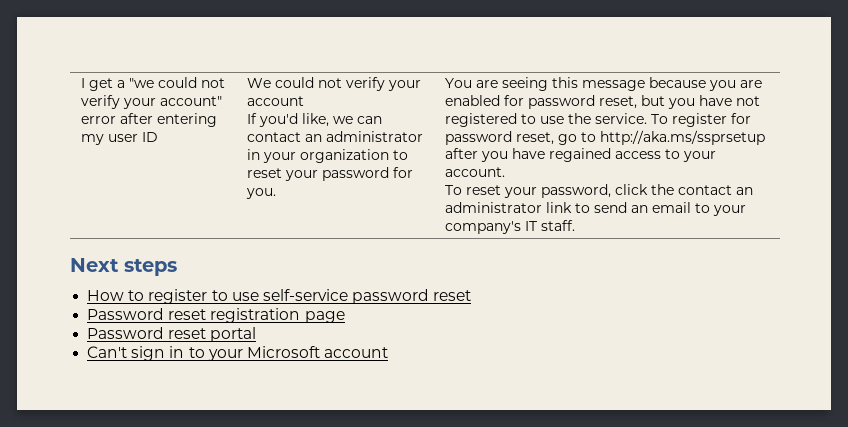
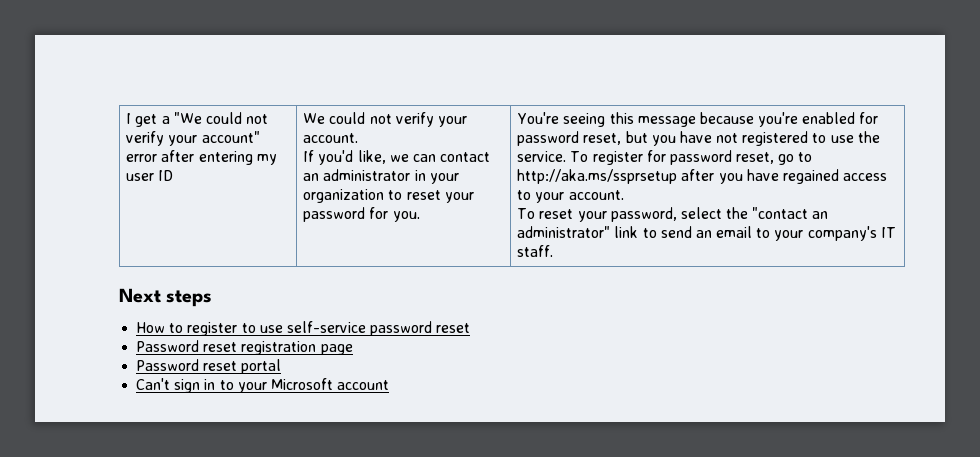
[129,78,155,88] "we -> [173,112,202,124] "We
[247,96,305,106] account -> [303,133,359,143] account.
[445,78,499,88] You are -> [517,112,560,124] You're
[709,80,763,91] you are -> [758,112,799,127] you're
[615,184,754,195] [445,202,543,213] click the contact an administrator -> [680,207,829,219] [517,226,611,238] select the "contact an administrator"

